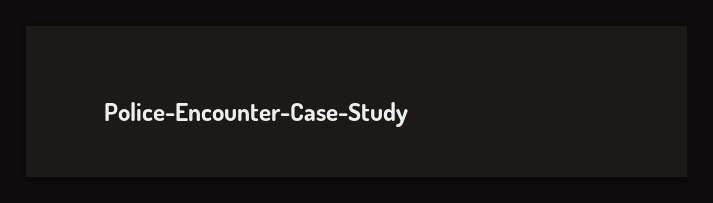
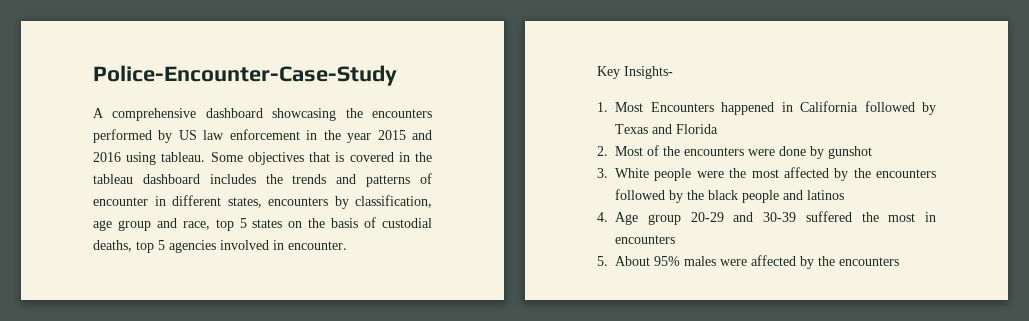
(408, 114) none -> [93,108,432,121] [93,129,433,143] [93,152,433,165] [93,173,432,187] [93,195,432,209] [93,217,432,231] [93,240,347,253] [597,66,673,79] [597,101,936,115] [615,124,718,134] [597,145,872,159] [597,167,936,181] [615,189,844,203] [597,211,936,225] [615,235,675,244] [597,255,899,269] // A comprehensive dashboard showcasing the encounters performed by US law enforcement in the year 2015 and 2016 using tableau. Some objectives that is covered in the tableau dashboard includes the trends and patterns of encounter in different states, encounters by classification, age group and race, top 5 states on the basis of custodial deaths, top 5 agencies involved in encounter. // Key Insights- // 1. Most Encounters happened in California followed by Texas and Florida // 2. Most of the encounters were done by gunshot // 3. White people were the most affected by the encounters followed by the black people and latinos // 4. Age group 20-29 and 30-39 suffered the most in encounters // 5. About 95% males were affected by the encounters

